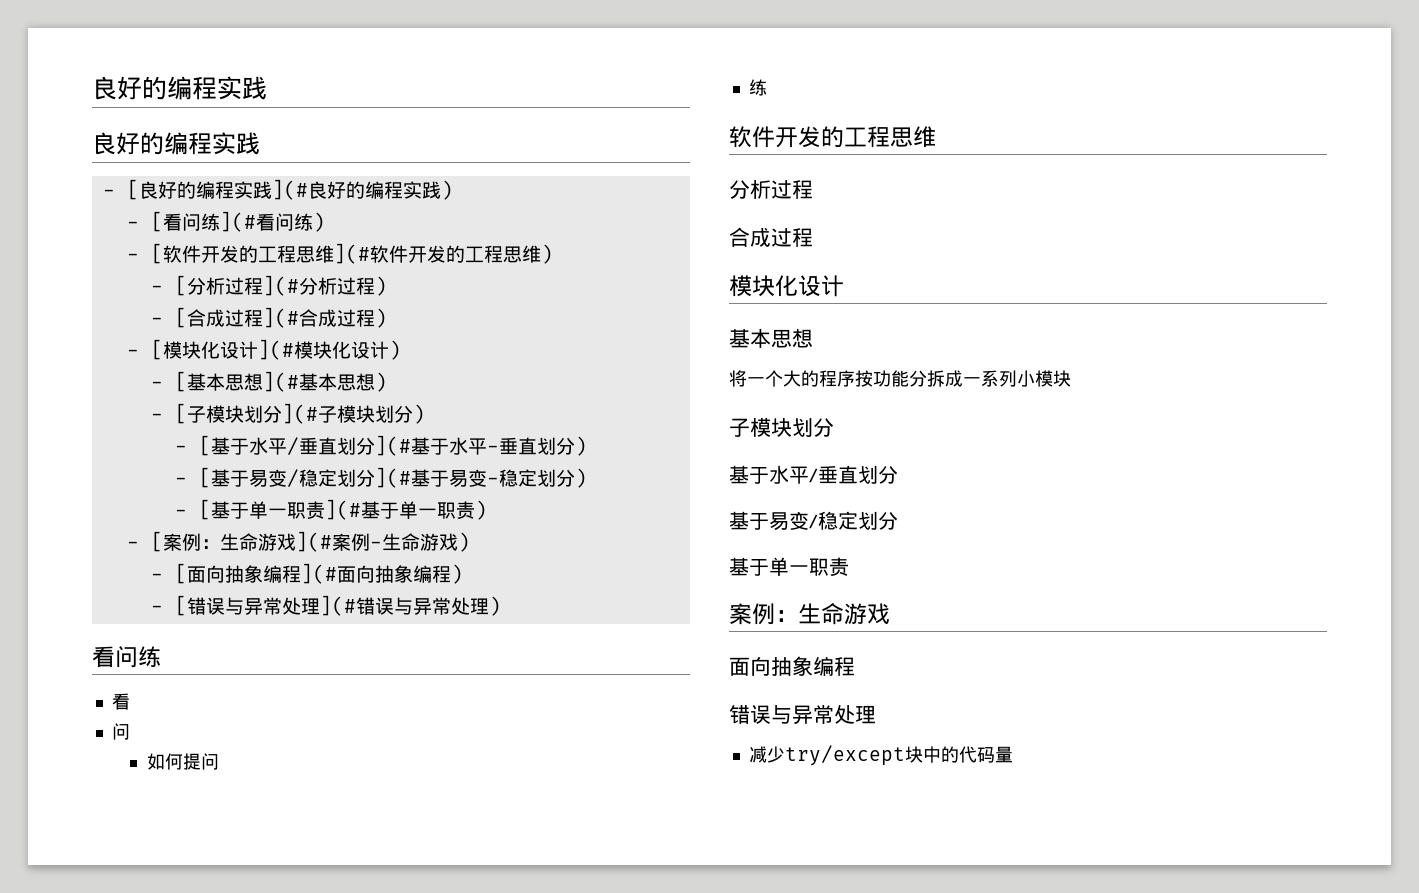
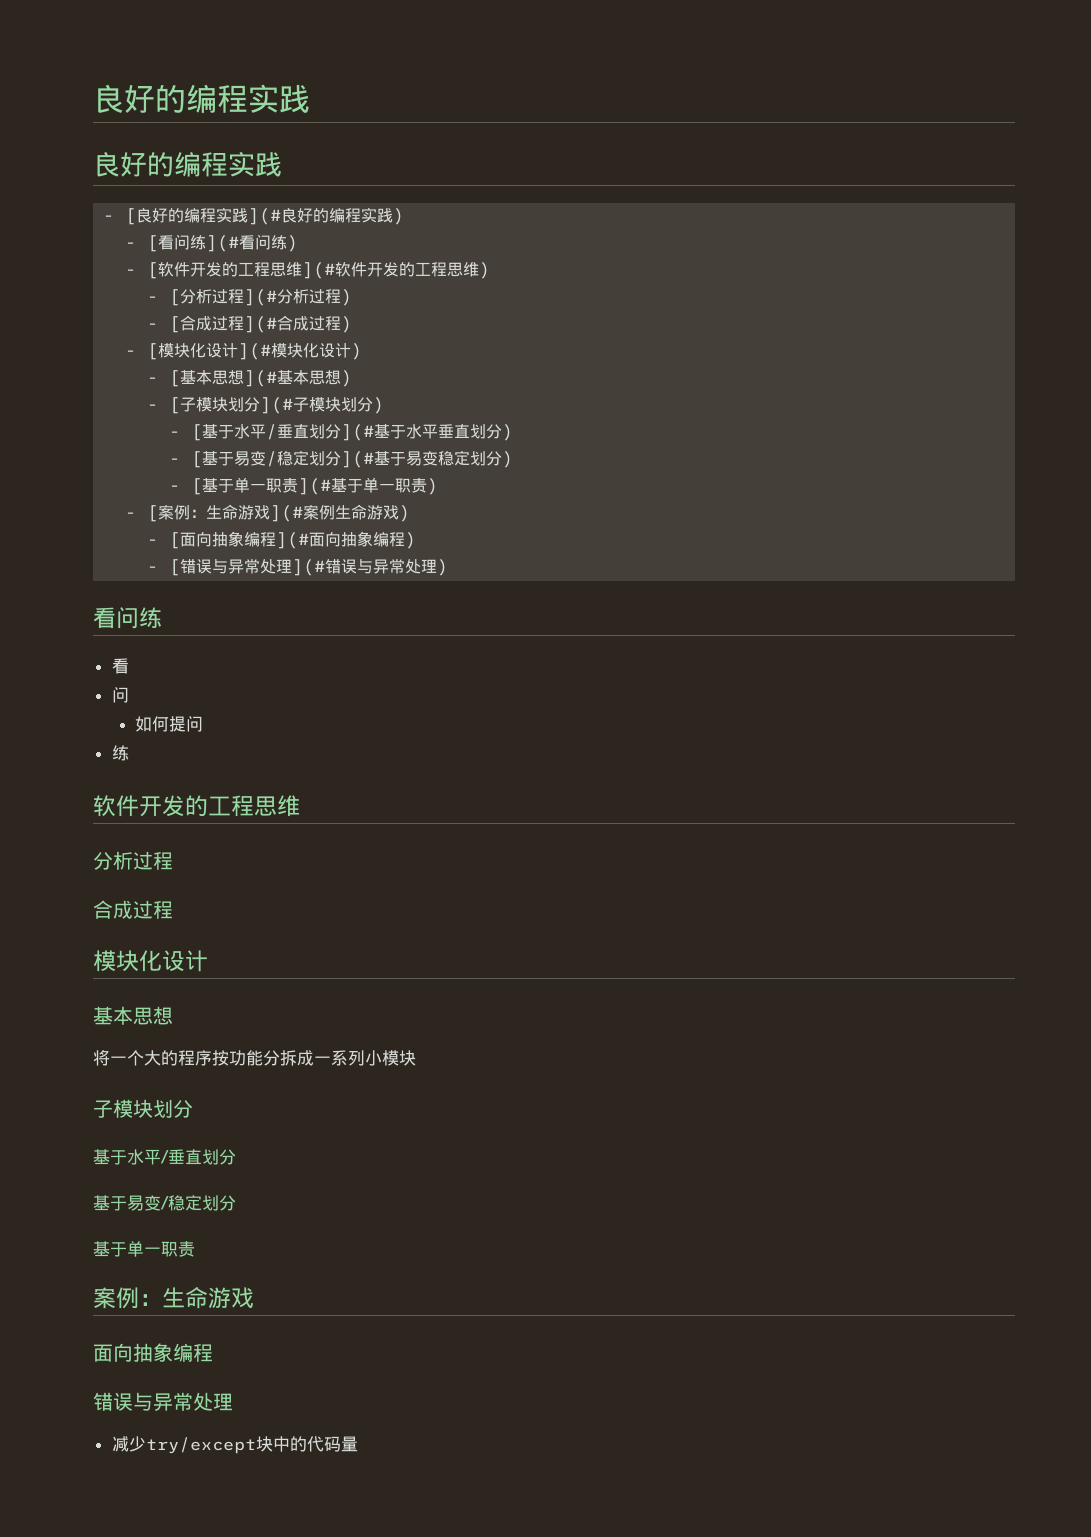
[486,445,499,453] - -> (439, 431) none
[486,477,499,485] - -> (439, 458) none
[369,541,382,549] - -> (336, 512) none

